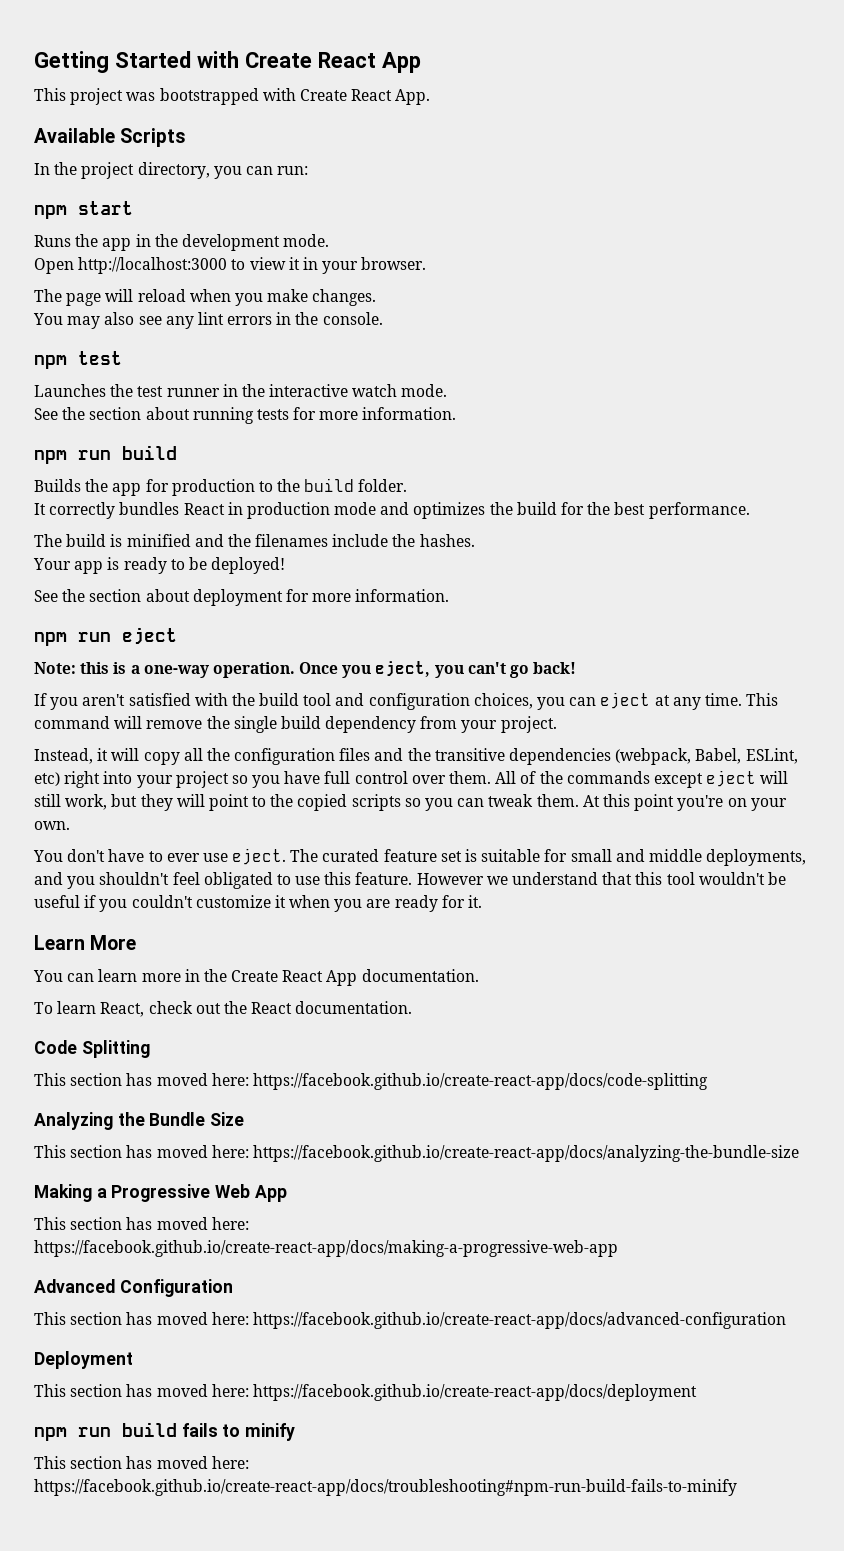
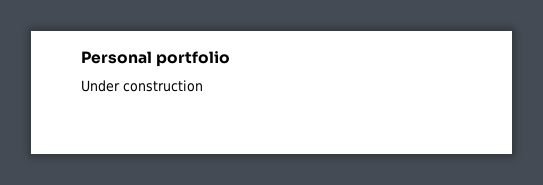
[34,51,421,73] [34,88,431,105] [34,128,187,147] [34,162,309,179] [34,201,133,219] [34,234,330,251] [34,257,427,274] [34,289,377,306] [33,312,383,329] [34,351,122,369] [34,384,448,397] [34,407,457,424] [34,445,177,464] [34,478,408,496] [34,502,750,519] [34,534,475,547] [33,557,286,574] [34,589,450,606] [34,627,177,646] [34,661,577,678] [34,692,779,710] [34,716,557,733] [34,748,798,765] [34,770,789,788] [34,794,787,811] [34,821,70,830] [33,848,807,866] [34,872,786,889] [34,895,483,912] [34,935,137,950] [33,969,479,986] [34,1001,413,1017] [34,1040,150,1058] [34,1073,708,1090] [34,1112,245,1130] [34,1145,799,1162] [34,1184,287,1202] [34,1217,249,1230] [34,1240,618,1257] [34,1279,233,1297] [34,1312,786,1329] [34,1351,133,1369] [34,1384,697,1401] [34,1422,296,1441] [34,1456,249,1469] [34,1479,737,1496] Getting Started with Create React App // This project was bootstrapped with Create React App. // Available Scripts // In the project directory, you can run: // npm start // Runs the app in the development mode. // Open http://localhost:3000 to view it in your browser. // The page will reload when you make changes. // You may also see any lint errors in the console. // npm test // Launches the test runner in the interactive watch mode. // See the section about running tests for more information. // npm run build // Builds the app for production to the build folder. // It correctly bundles React in production mode and optimizes the build for the best performance. // The build is minified and the filenames include the hashes. // Your app is ready to be deployed! // See the section about deployment for more information. // npm run eject // Note: this is a one-way operation. Once you eject, you can't go back! // If you aren't satisfied with the build tool and configuration choices, you can eject at any time. This command will remove the single build dependency from your project. // Instead, it will copy all the configuration files and the transitive dependencies (webpack, Babel, ESLint, etc) right into your project so you have full control over them. All of the commands except eject will still work, but they will point to the copied scripts so you can tweak them. At this point you're on your own. // You don't have to ever use eject. The curated feature set is suitable for small and middle deployments, and you shouldn't feel obligated to use this feature. However we understand that this tool wouldn't be useful if you couldn't customize it when you are ready for it. // Learn More // You can learn more in the Create React App documentation. // To learn React, check out the React documentation. // Code Splitting // This section has moved here: https://facebook.github.io/create-react-app/docs/code-splitting // Analyzing the Bundle Size // This section has moved here: https://facebook.github.io/create-react-app/docs/analyzing-the-bundle-size // Making a Progressive Web App // This section has moved here: https://facebook.github.io/create-react-app/docs/making-a-progressive-web-app // Advanced Configuration // This section has moved here: https://facebook.github.io/create-react-app/docs/advanced-configuration // Deployment // This section has moved here: https://facebook.github.io/create-react-app/docs/deployment // npm run build fails to minify // This section has moved here: https://facebook.github.io/create-react-app/docs/troubleshooting#npm-run-build-fails-to-minify -> [81,51,231,67] [81,80,203,92] Personal portfolio // Under construction

